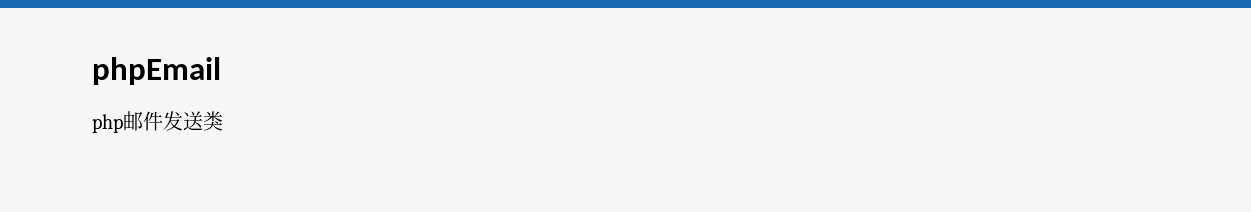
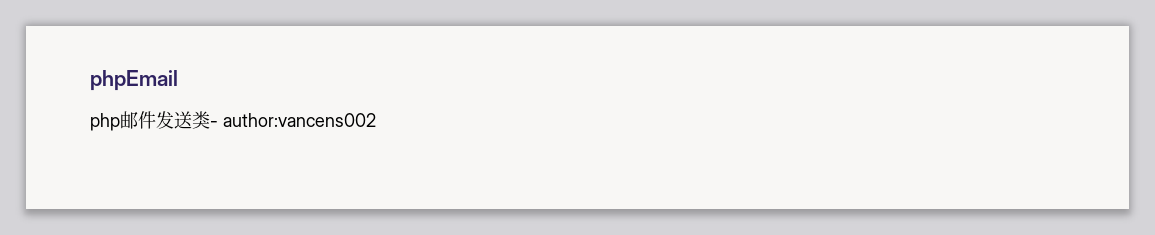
(223, 121) none -> [210,113,376,127] - author:vancens002

